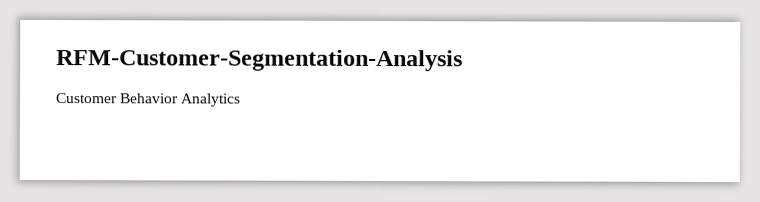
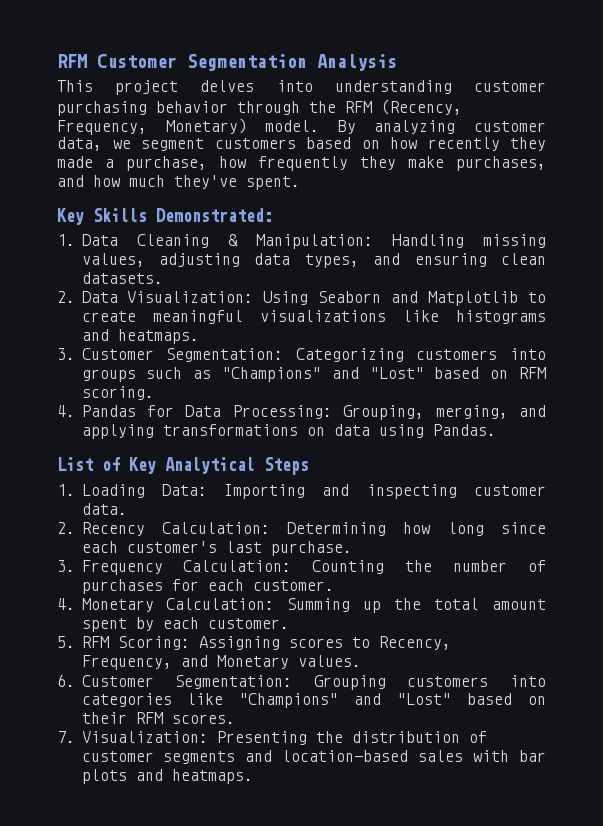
[56,49,463,72] [55,93,242,107] RFM-Customer-Segmentation-Analysis // Customer Behavior Analytics -> [57,54,397,71] [57,80,546,95] [57,99,462,116] [57,118,546,135] [57,137,546,151] [57,156,546,171] [57,175,300,190] [57,208,273,225] [57,234,546,249] [81,253,546,268] [81,272,163,284] [57,291,546,306] [81,310,546,324] [81,329,199,344] [57,348,546,362] [81,367,546,382] [81,386,154,400] [57,405,546,420] [81,424,496,439] [57,457,309,475] [57,484,546,499] [81,503,127,515] [57,522,546,536] [81,541,352,556] [57,560,546,575] [81,579,334,594] [57,598,547,613] [81,617,289,632] [57,636,451,650] [81,655,361,670] [57,674,546,690] [81,693,546,708] [81,712,235,724] [57,731,487,745] [81,750,546,764] [81,769,253,784] RFM Customer Segmentation Analysis // This project delves into understanding customer purchasing behavior through the RFM (Recency, Frequency, Monetary) model. By analyzing customer data, we segment customers based on how recently they made a purchase, how frequently they make purchases, and how much they've spent. // Key Skills Demonstrated: // 1. Data Cleaning & Manipulation: Handling missing values, adjusting data types, and ensuring clean datasets. // 2. Data Visualization: Using Seaborn and Matplotlib to create meaningful visualizations like histograms and heatmaps. // 3. Customer Segmentation: Categorizing customers into groups such as "Champions" and "Lost" based on RFM scoring. // 4. Pandas for Data Processing: Grouping, merging, and applying transformations on data using Pandas. // List of Key Analytical Steps // 1. Loading Data: Importing and inspecting customer data. // 2. Recency Calculation: Determining how long since each customer's last purchase. // 3. Frequency Calculation: Counting the number of purchases for each customer. // 4. Monetary Calculation: Summing up the total amount spent by each customer. // 5. RFM Scoring: Assigning scores to Recency, Frequency, and Monetary values. // 6. Customer Segmentation: Grouping customers into categories like "Champions" and "Lost" based on their RFM scores. // 7. Visualization: Presenting the distribution of customer segments and location-based sales with bar plots and heatmaps.

